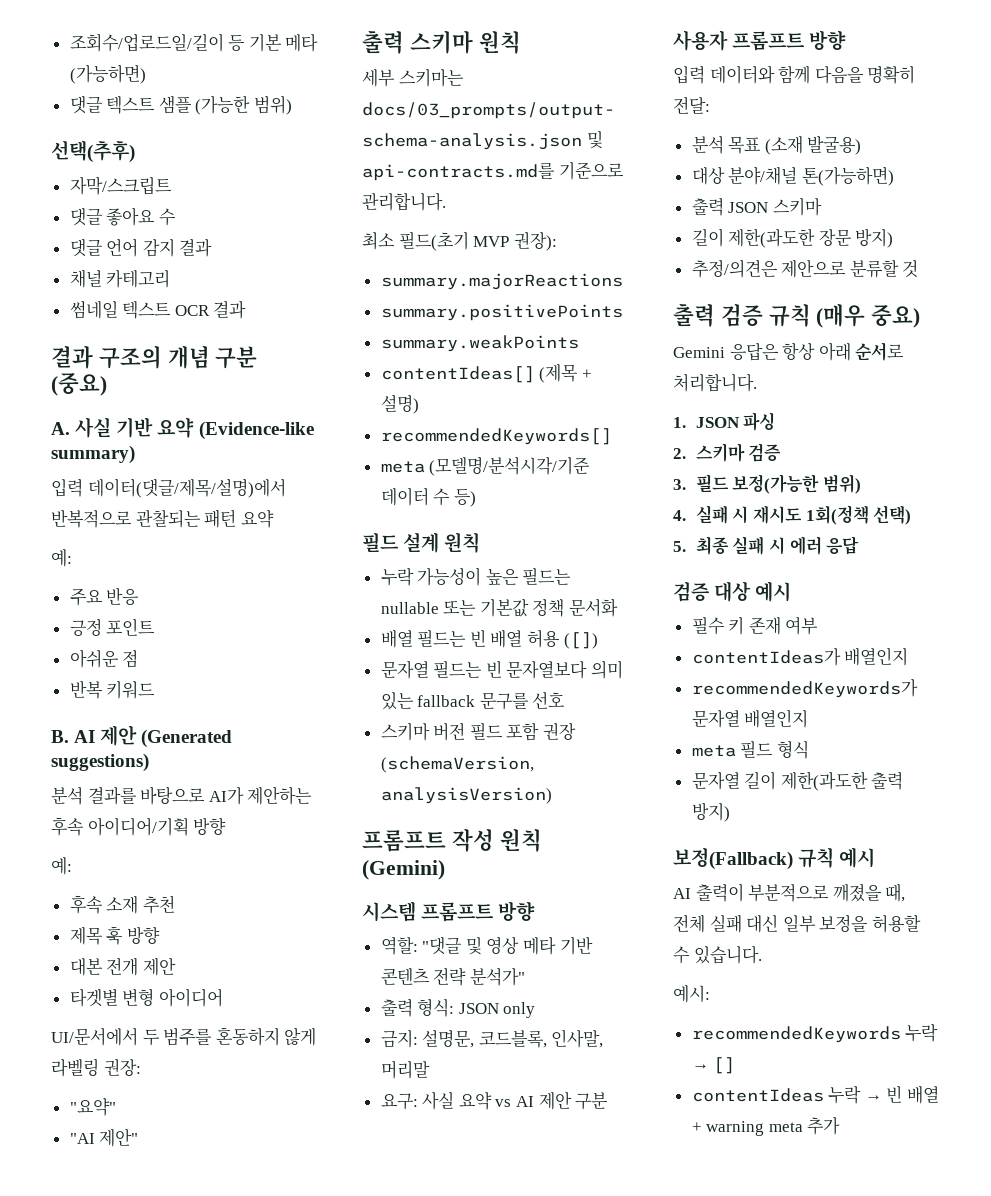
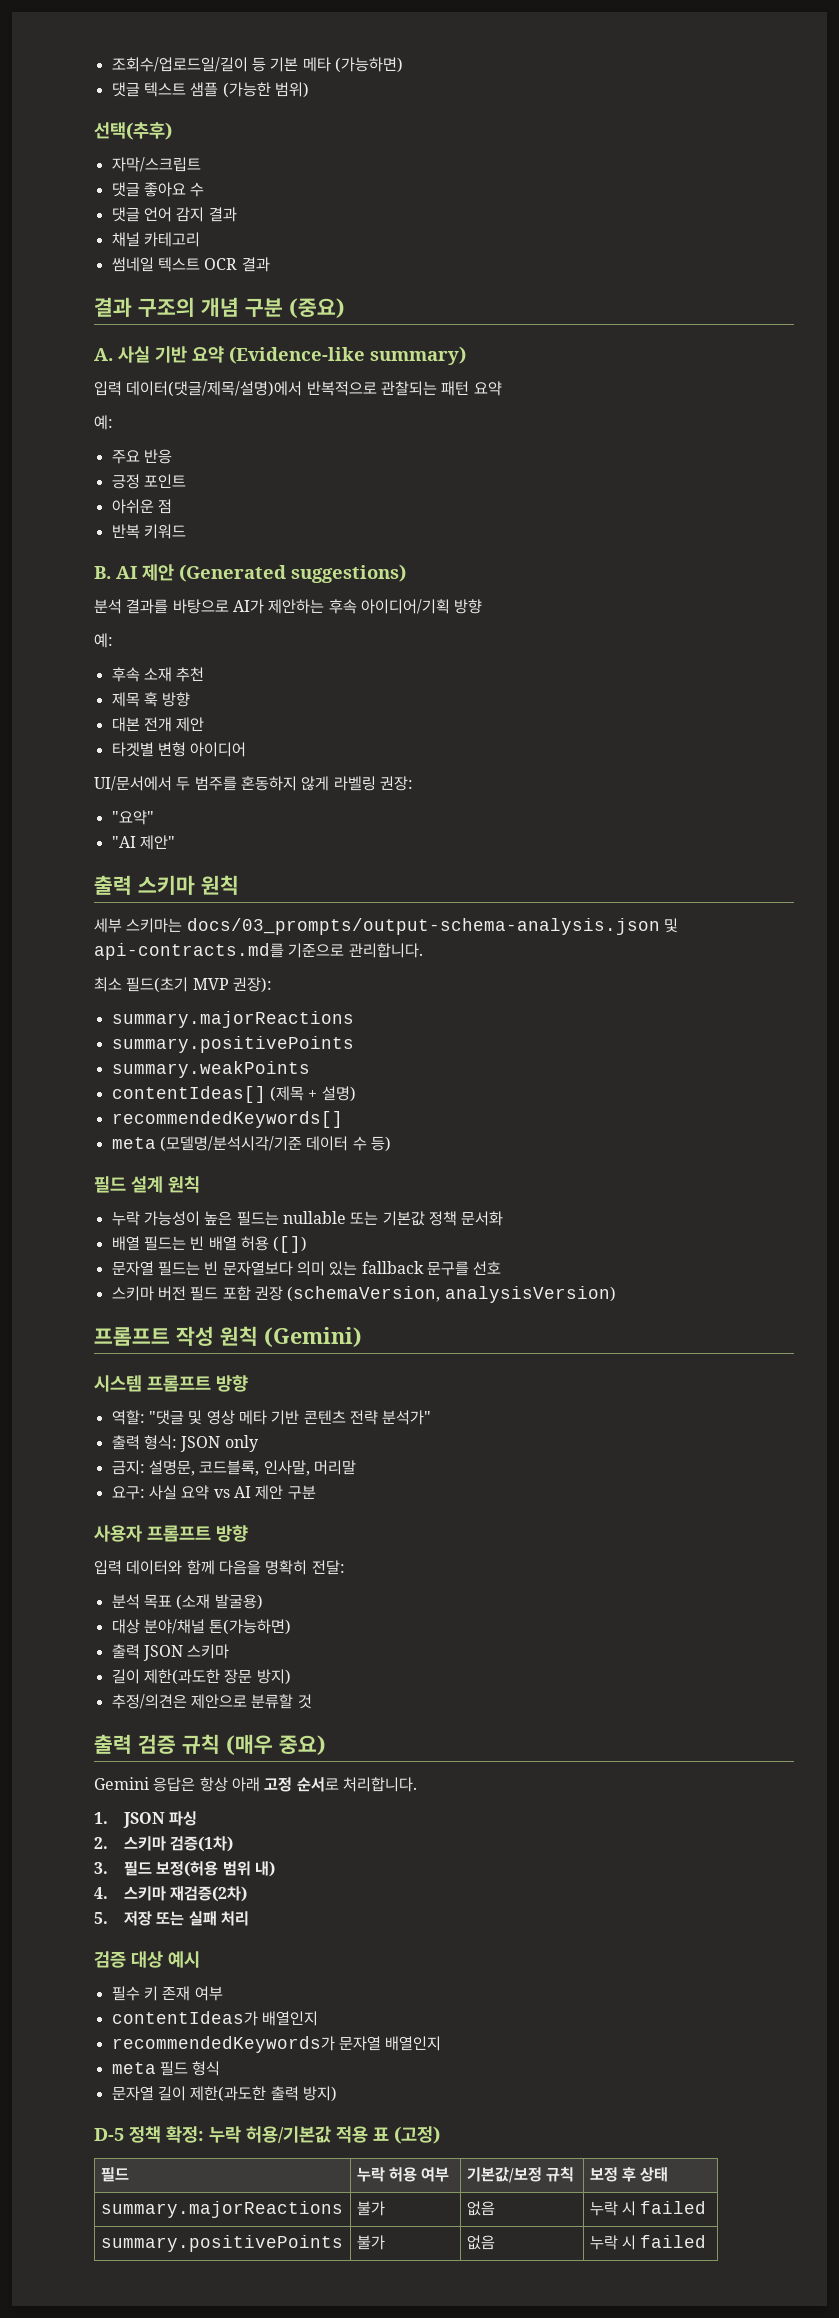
(851, 351) none -> [264,1777,293,1792] 고정
[748,443,782,462] 검증 -> [170,1836,234,1852] 검증(1차)
[732,474,861,494] [673,505,912,525] [673,536,860,555] 보정(가능한 범위) // 4. 실패 시 재시도 1회(정책 선택) // 5. 최종 실패 시 에러 응답 -> [156,1861,275,1877] [94,1886,248,1902] [94,1911,249,1926] 보정(허용 범위 내) // 4. 스키마 재검증(2차) // 5. 저장 또는 실패 처리
[673,847,876,870] [673,883,906,902] [673,914,921,933] [673,946,762,964] [673,985,710,1003] [691,1023,939,1043] [691,1057,736,1074] [691,1085,940,1104] [691,1117,841,1136] 보정(Fallback) 규칙 예시 // AI 출력이 부분적으로 깨졌을 때, 전체 실패 대신 일부 보정을 허용할 수 있습니다. // 예시: // recommendedKeywords 누락 → [] // contentIdeas 누락 → 빈 배열 + warning meta 추가 -> [94,2126,440,2144] [100,2167,129,2182] [356,2167,450,2182] [466,2167,575,2183] [589,2167,669,2182] [100,2201,343,2218] [356,2201,385,2216] [466,2201,495,2216] [589,2201,707,2216] [100,2235,343,2252] [356,2235,385,2250] [466,2235,495,2250] [589,2235,707,2250] D-5 정책 확정: 누락 허용/기본값 적용 표 (고정) // 필드 | 누락 허용 여부 | 기본값/보정 규칙 | 보정 후 상태 // summary.majorReactions | 불가 | 없음 | 누락 시 failed // summary.positivePoints | 불가 | 없음 | 누락 시 failed

